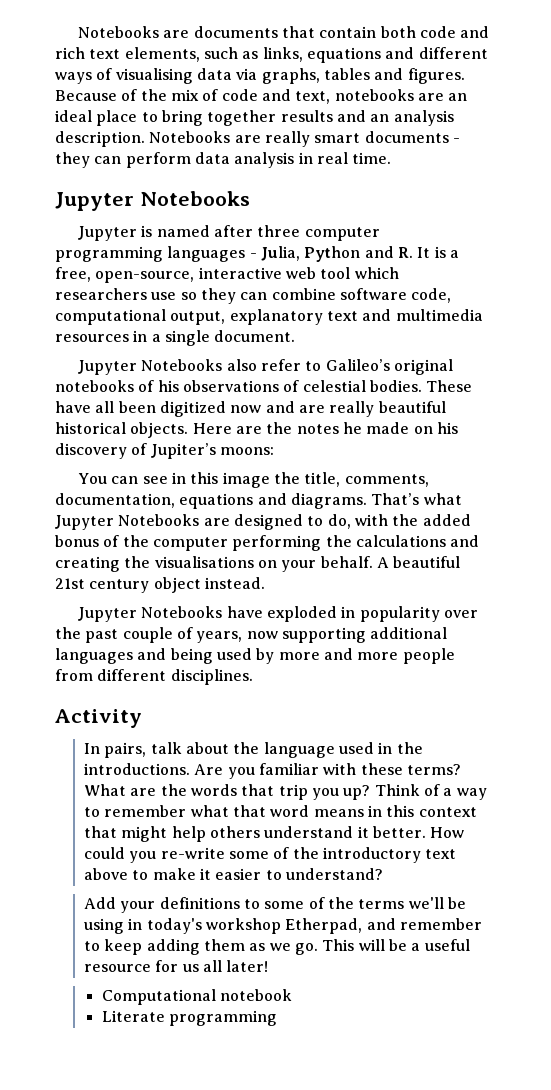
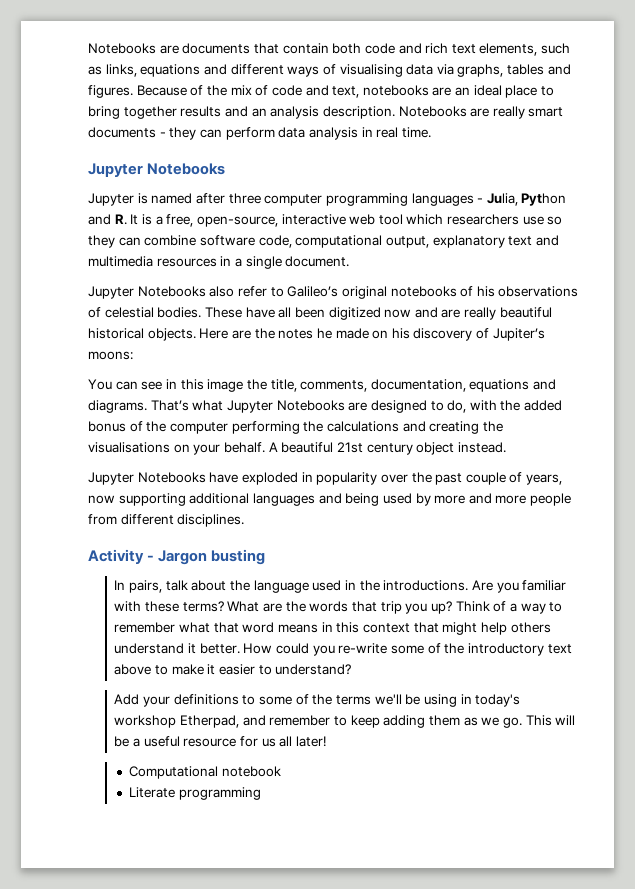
(142, 718) none -> [147,549,266,565] - Jargon busting

